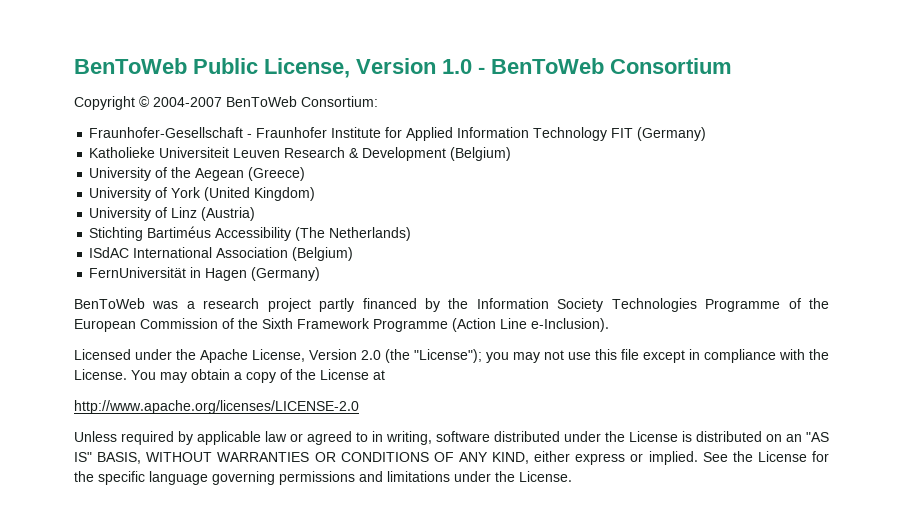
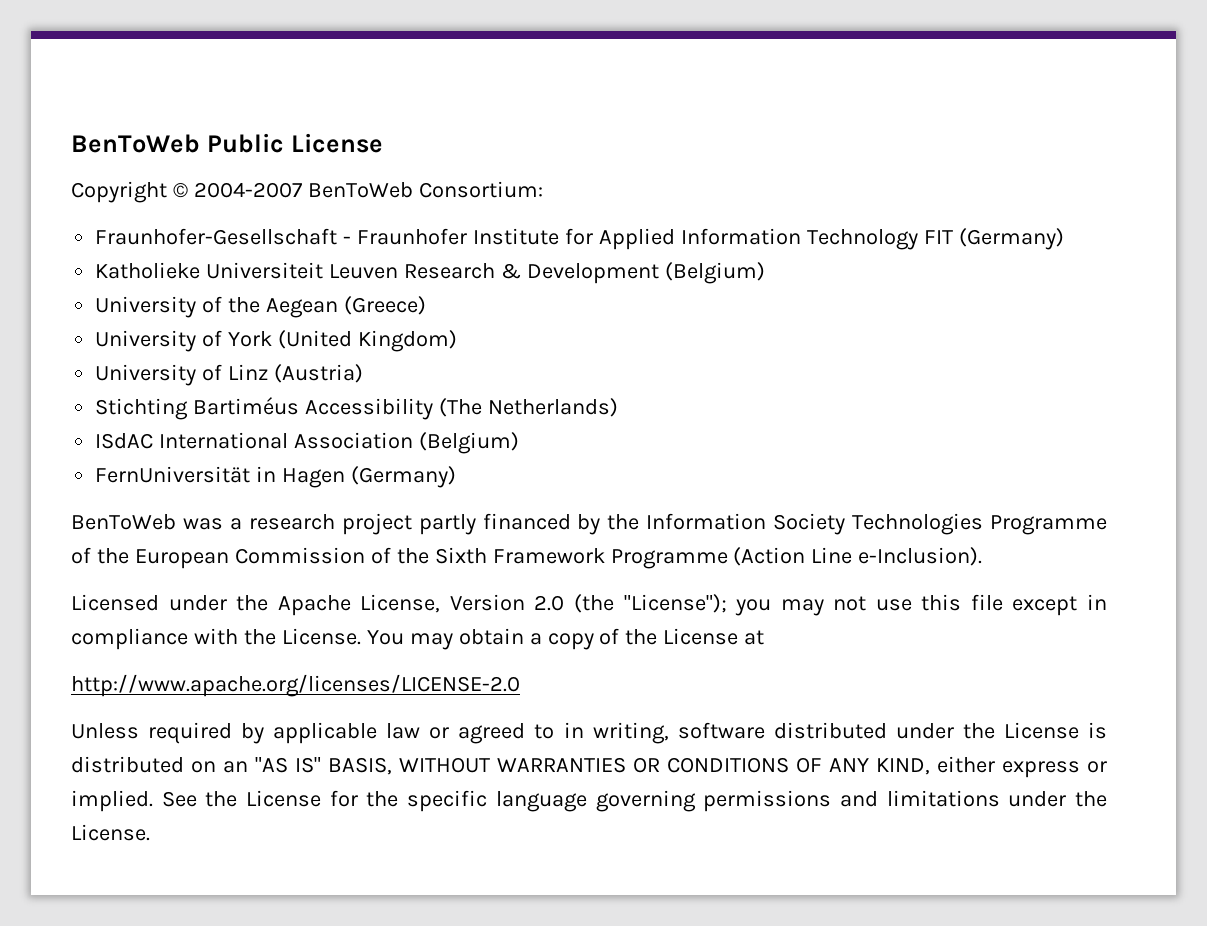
[264,58,732,78] License, Version 1.0 - BenToWeb Consortium -> [290,133,383,153] License

